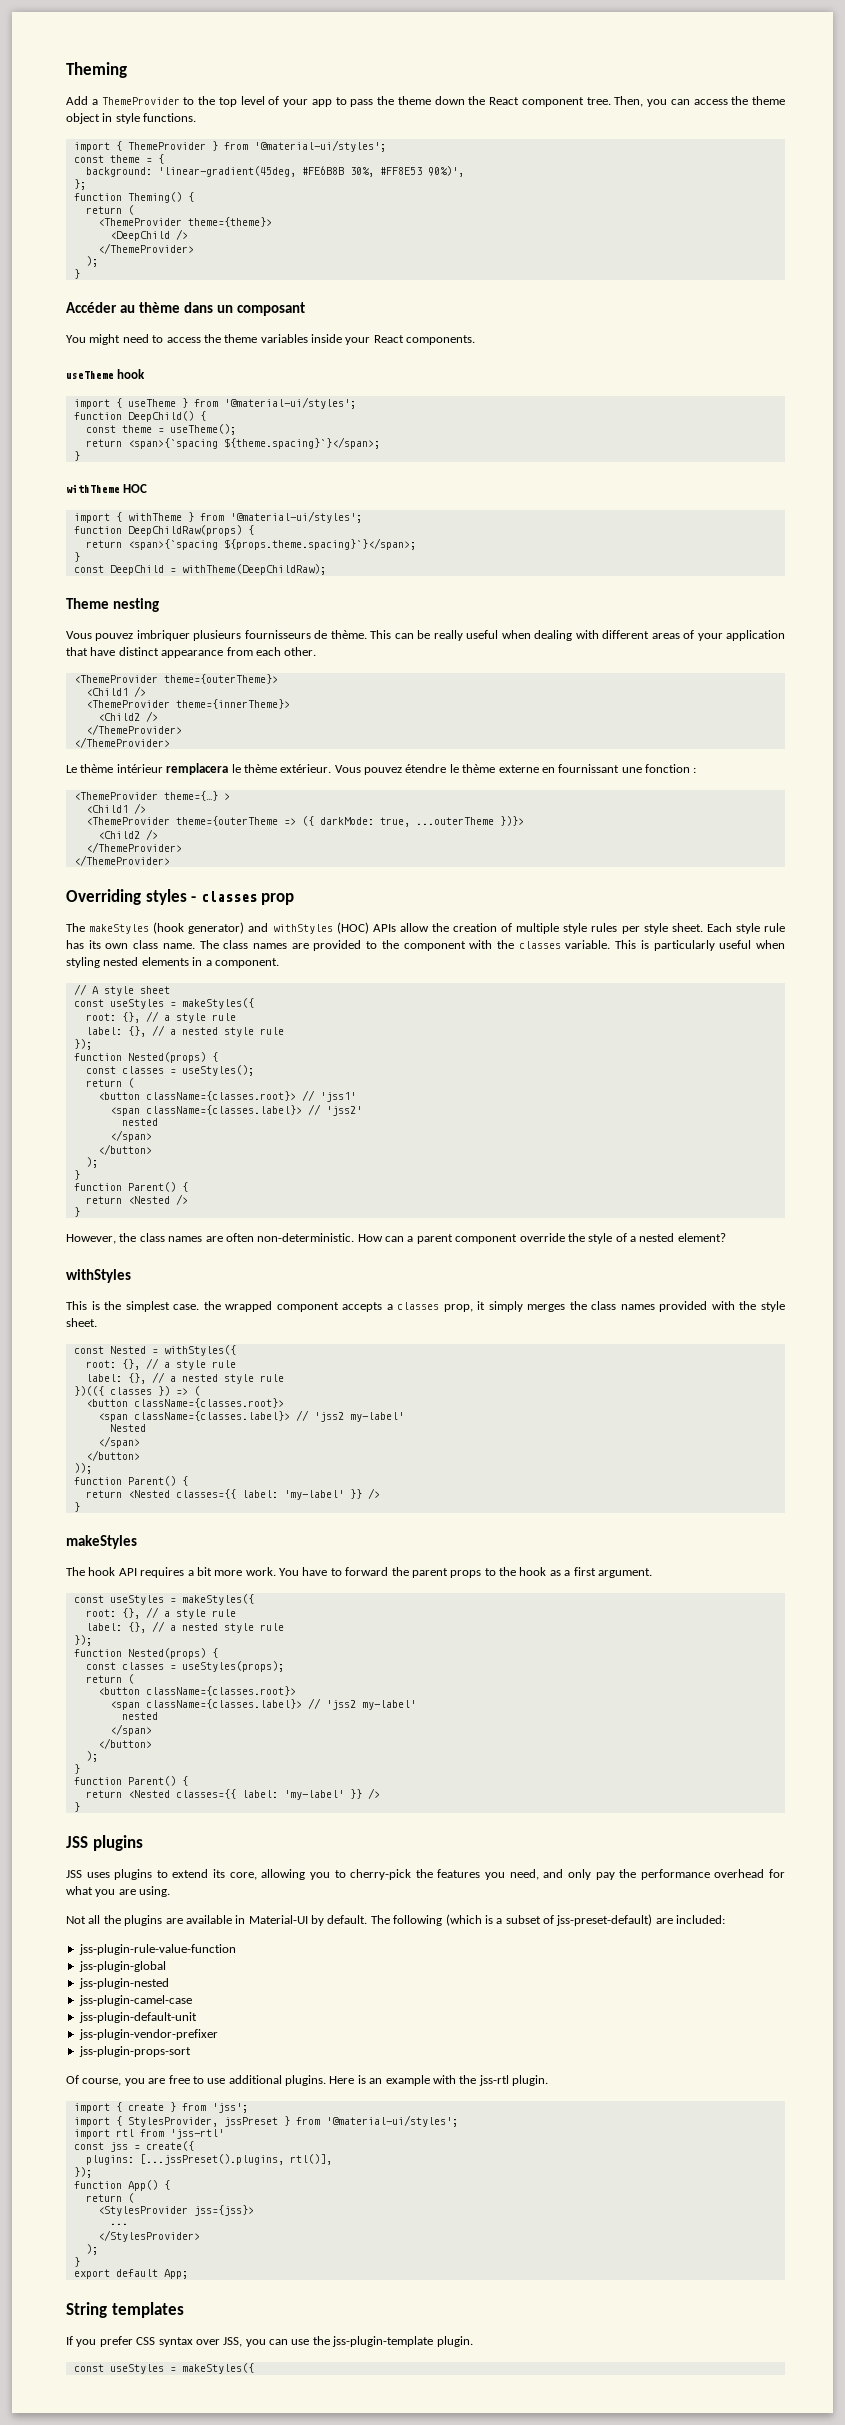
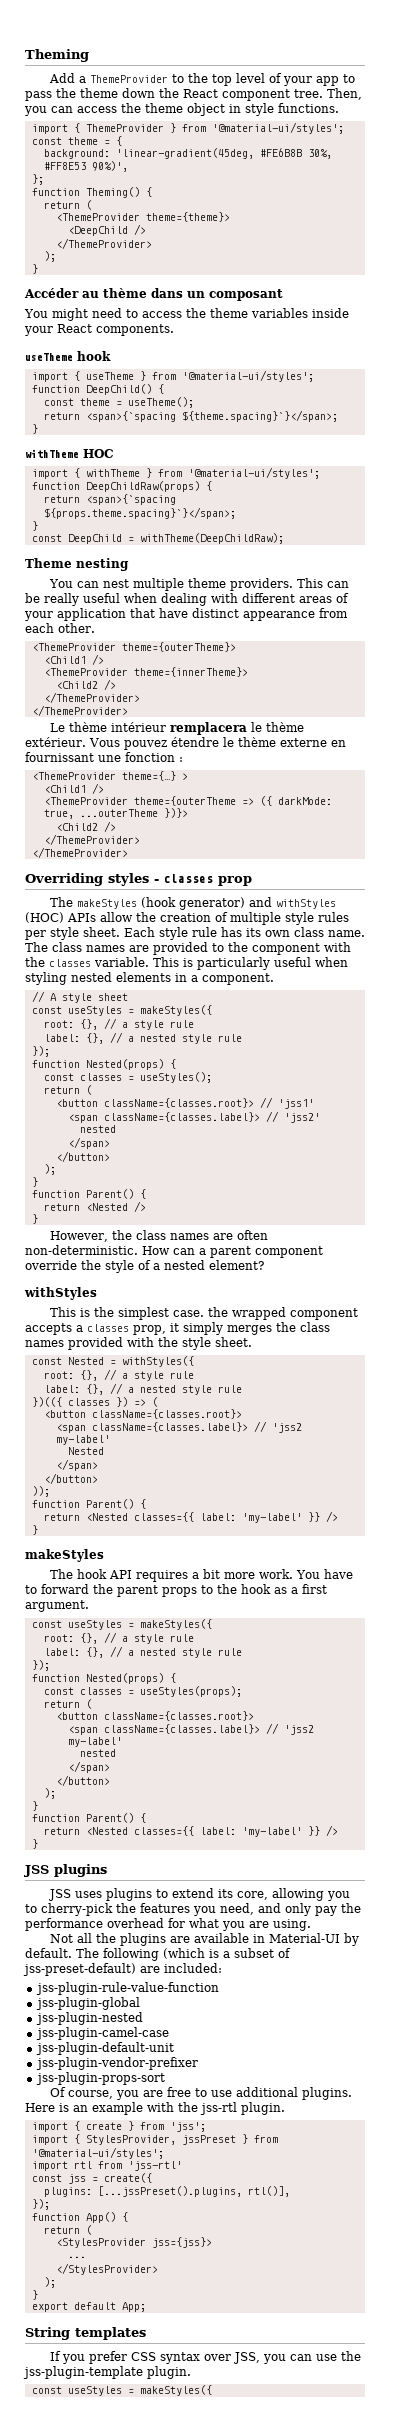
[66,630,367,641] Vous pouvez imbriquer plusieurs fournisseurs de thème. -> [49,578,294,591] You can nest multiple theme providers.

